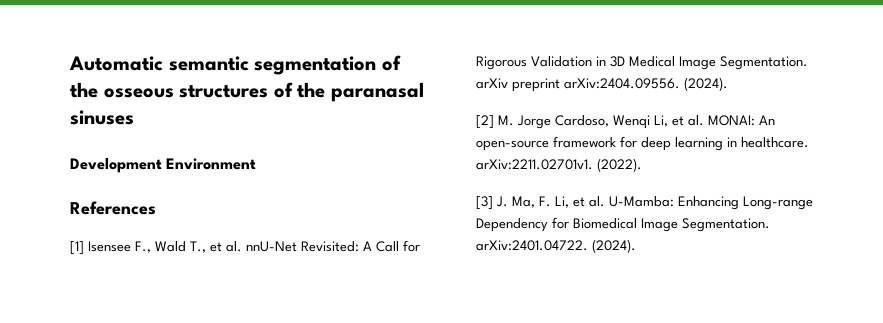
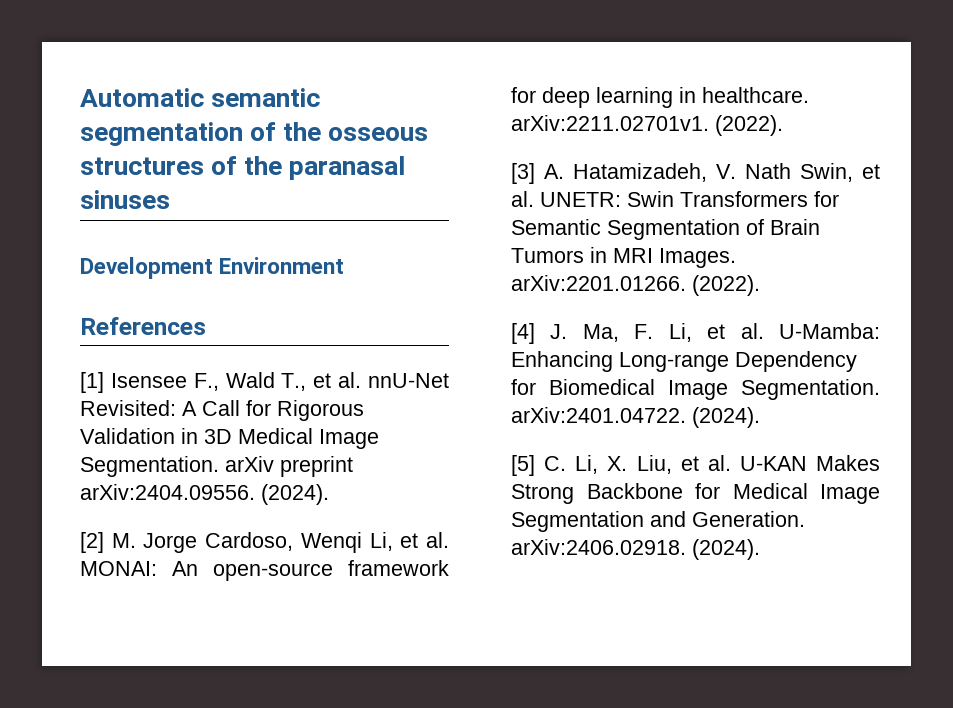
(493, 203) none -> [544,163,880,182] [511,191,839,207] [511,219,820,240] [511,247,736,268] [511,275,760,296] [511,323,535,344] A. Hatamizadeh, V. Nath Swin, et al. UNETR: Swin Transformers for Semantic Segmentation of Brain Tumors in MRI Images. arXiv:2201.01266. (2022). // [4]
(636, 246) none -> [511,455,880,476] [511,483,880,504] [511,511,805,532] [511,539,760,560] // [5] C. Li, X. Liu, et al. U-KAN Makes Strong Backbone for Medical Image Segmentation and Generation. arXiv:2406.02918. (2024).

